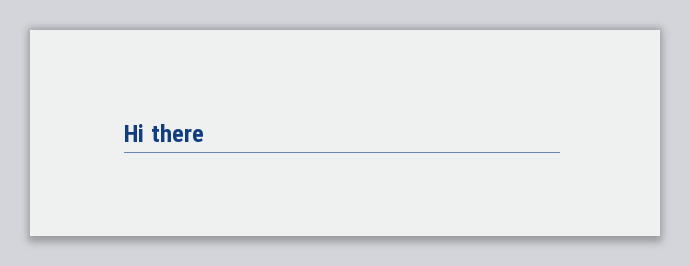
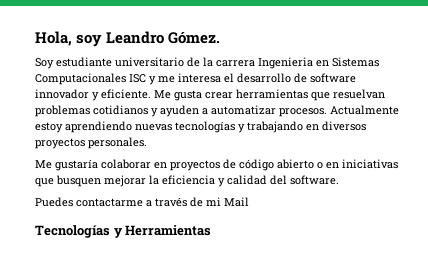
[124,124,204,142] Hi there -> [35,31,221,47] [35,57,379,69] [35,73,356,85] [35,89,385,101] [35,105,399,117] [35,121,366,133] [35,137,147,149] [35,159,398,171] [35,175,339,187] [35,197,249,207] [35,225,212,238] Hola, soy Leandro Gómez. // Soy estudiante universitario de la carrera Ingenieria en Sistemas Computacionales ISC y me interesa el desarrollo de software innovador y eficiente. Me gusta crear herramientas que resuelvan problemas cotidianos y ayuden a automatizar procesos. Actualmente estoy aprendiendo nuevas tecnologías y trabajando en diversos proyectos personales. // Me gustaría colaborar en proyectos de código abierto o en iniciativas que busquen mejorar la eficiencia y calidad del software. // Puedes contactarme a través de mi Mail // Tecnologías y Herramientas

